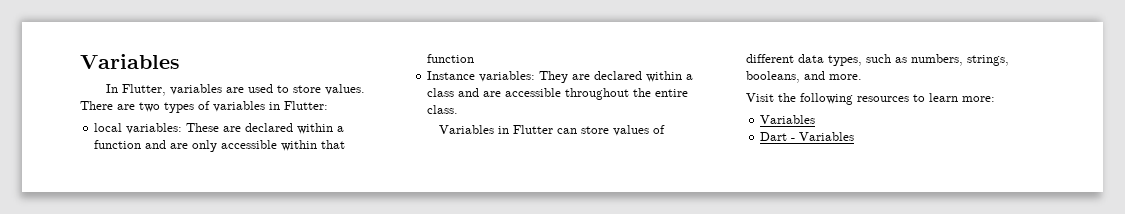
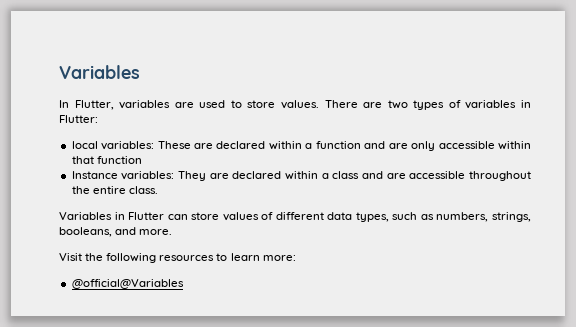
[760,115,816,124] [760,132,855,141] Variables // Dart - Variables -> [71,279,184,289] @official@Variables

